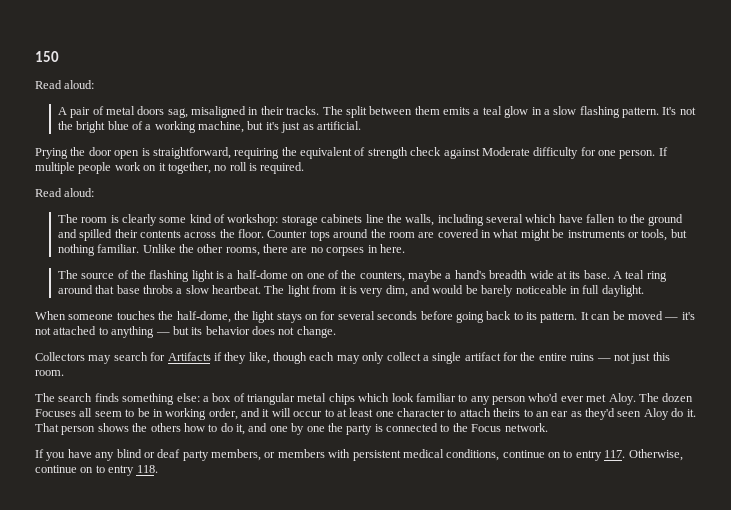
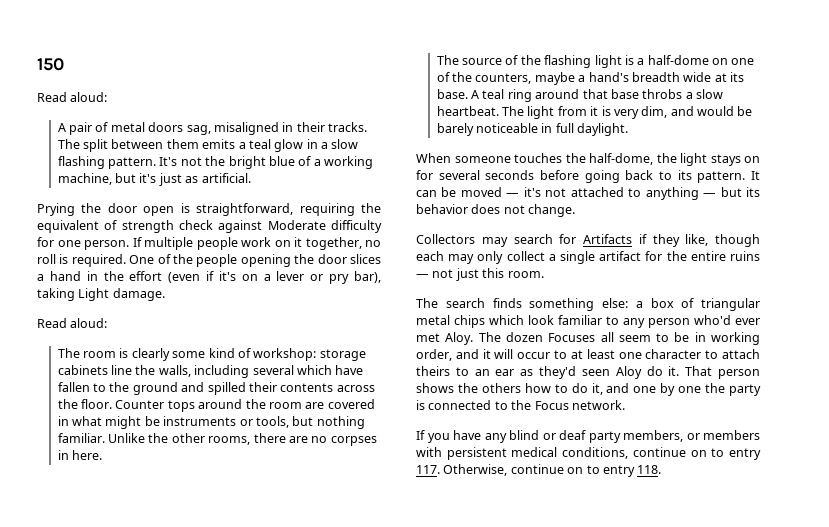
(305, 168) none -> [129,254,381,267] [37,271,382,284] [37,288,165,301] One of the people opening the door slices a hand in the effort (even if it's on a lever or pry bar), taking Light damage.

